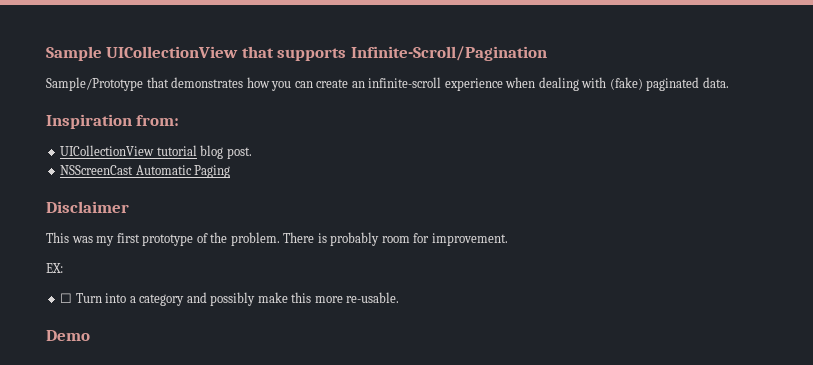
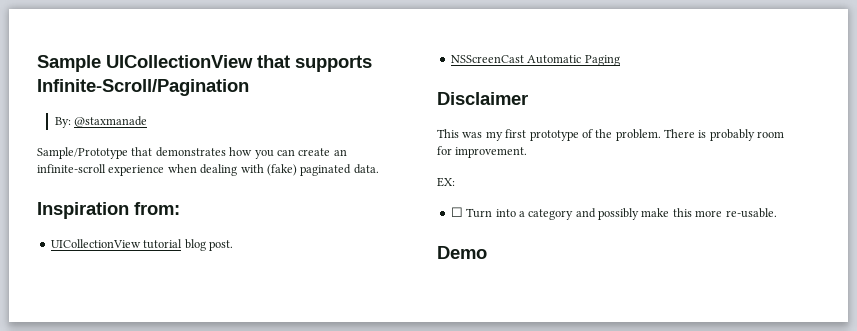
(547, 53) none -> [54,116,148,128] // By: @staxmanade

